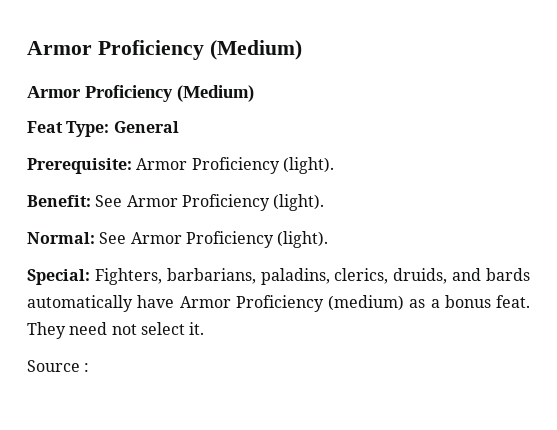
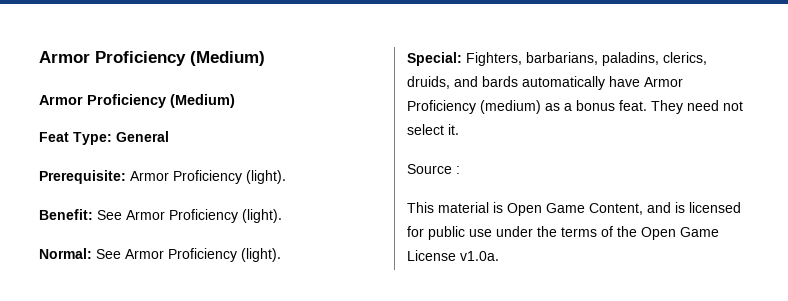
(90, 367) none -> [407,202,741,216] [407,226,719,240] [407,250,499,261] // This material is Open Game Content, and is licensed for public use under the terms of the Open Game License v1.0a.

